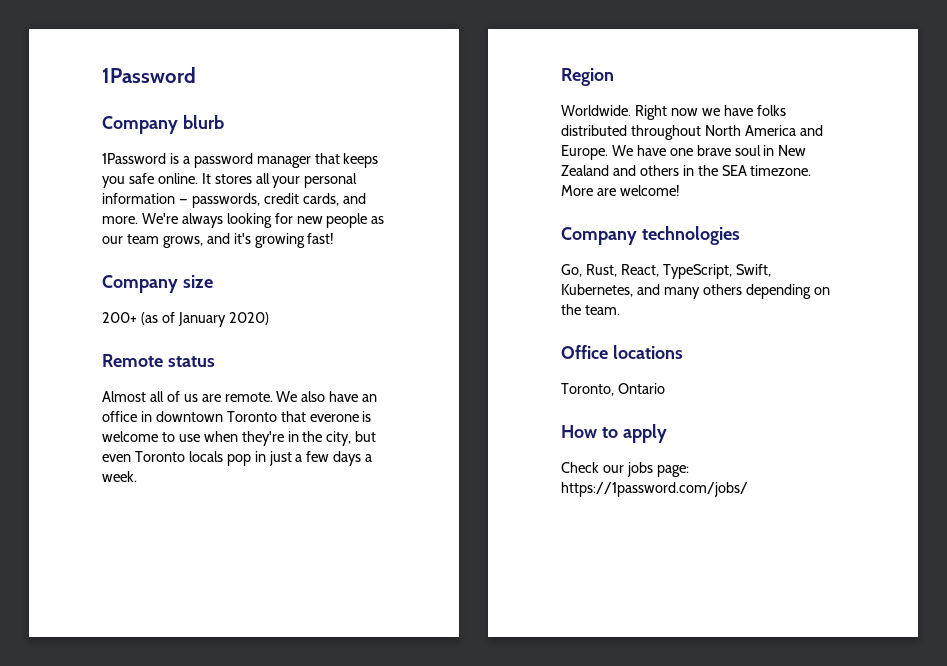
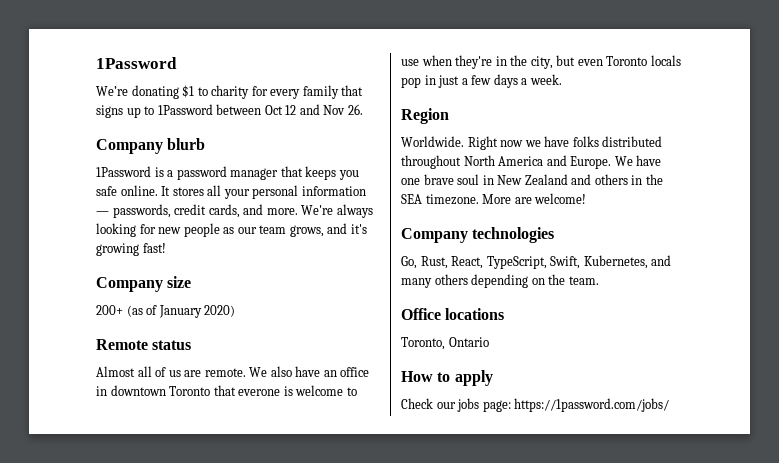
[102,67,196,83] 1Password -> [96,57,177,69] [96,85,364,99] [96,104,363,118] 1Password // We’re donating $1 to charity for every family that signs up to 1Password between Oct 12 and Nov 26.

